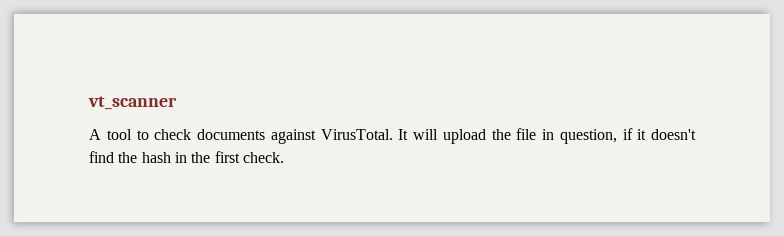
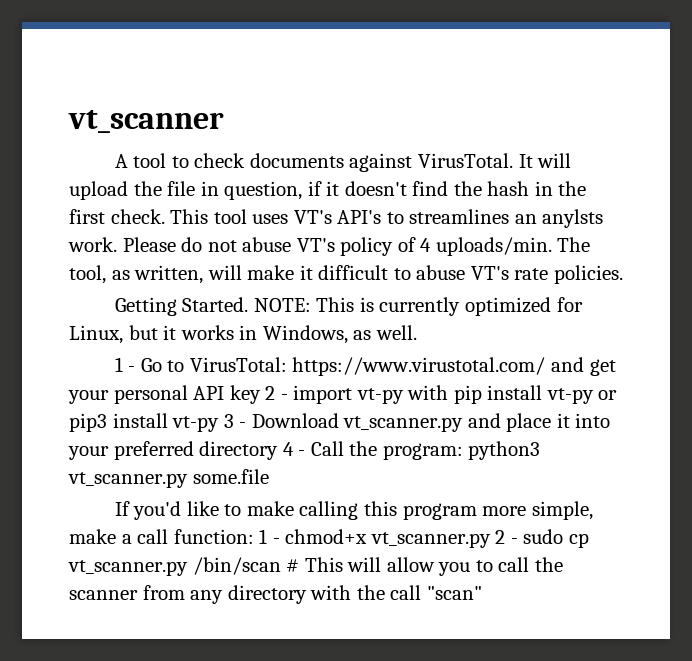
(284, 157) none -> [170,209,604,228] [68,237,591,256] [69,265,623,284] [114,297,583,316] [69,325,417,344] [114,357,616,376] [68,385,618,404] [69,413,611,432] [68,441,541,460] [68,469,269,488] [114,501,593,520] [69,529,589,548] [68,557,563,576] [69,585,482,604] This tool uses VT's API's to streamlines an anylsts work. Please do not abuse VT's policy of 4 uploads/min. The tool, as written, will make it difficult to abuse VT's rate policies. // Getting Started. NOTE: This is currently optimized for Linux, but it works in Windows, as well. // 1 - Go to VirusTotal: https://www.virustotal.com/ and get your personal API key 2 - import vt-py with pip install vt-py or pip3 install vt-py 3 - Download vt_scanner.py and place it into your preferred directory 4 - Call the program: python3 vt_scanner.py some.file // If you'd like to make calling this program more simple, make a call function: 1 - chmod+x vt_scanner.py 2 - sudo cp vt_scanner.py /bin/scan # This will allow you to call the scanner from any directory with the call "scan"

